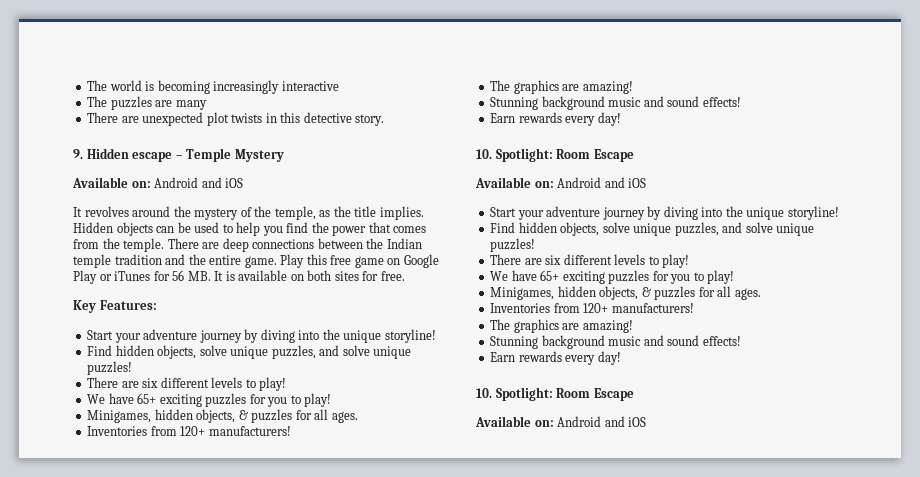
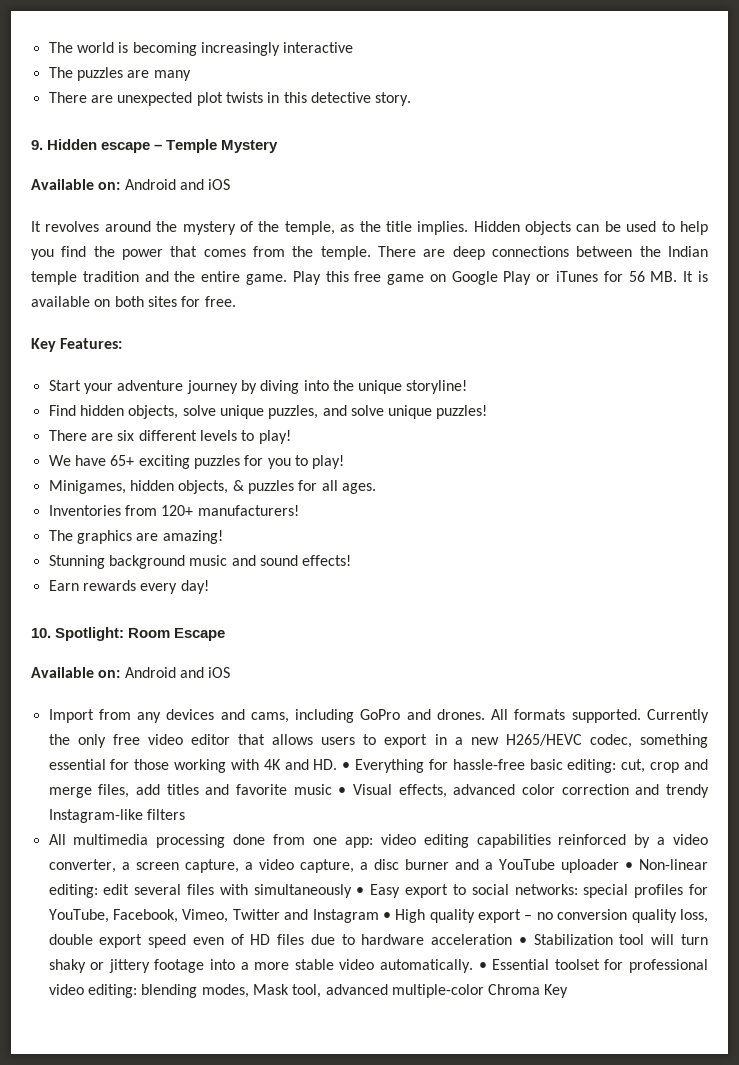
[490,206,839,220] [490,222,815,236] [490,238,536,252] [490,254,690,268] [490,270,735,284] [490,286,761,300] [490,303,694,313] [490,319,633,333] [490,335,741,349] [490,351,621,365] [476,387,634,401] [475,416,647,427] Start your adventure journey by diving into the unique storyline! // Find hidden objects, solve unique puzzles, and solve unique puzzles! // There are six different levels to play! // We have 65+ exciting puzzles for you to play! // Minigames, hidden objects, & puzzles for all ages. // Inventories from 120+ manufacturers! // The graphics are amazing! // Stunning background music and sound effects! // Earn rewards every day! // 10. Spotlight: Room Escape // Available on: Android and iOS -> [48,709,709,723] [48,734,709,748] [48,759,708,773] [48,784,709,798] [48,809,185,823] [48,834,708,848] [48,859,708,873] [48,884,708,898] [48,909,708,923] [48,934,708,948] [48,959,709,973] [48,984,569,998] Import from any devices and cams, including GoPro and drones. All formats supported. Сurrently the only free video editor that allows users to export in a new H265/HEVC codec, something essential for those working with 4K and HD. • Everything for hassle-free basic editing: cut, crop and merge files, add titles and favorite music • Visual effects, advanced color correction and trendy Instagram-like filters // All multimedia processing done from one app: video editing capabilities reinforced by a video converter, a screen capture, a video capture, a disc burner and a YouTube uploader • Non-linear editing: edit several files with simultaneously • Easy export to social networks: special profiles for YouTube, Facebook, Vimeo, Twitter and Instagram • High quality export – no conversion quality loss, double export speed even of HD files due to hardware acceleration • Stabilization tool will turn shaky or jittery footage into a more stable video automatically. • Essential toolset for professional video editing: blending modes, Mask tool, advanced multiple-color Chroma Key

